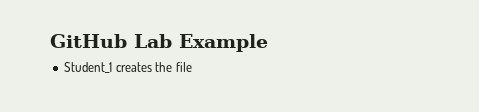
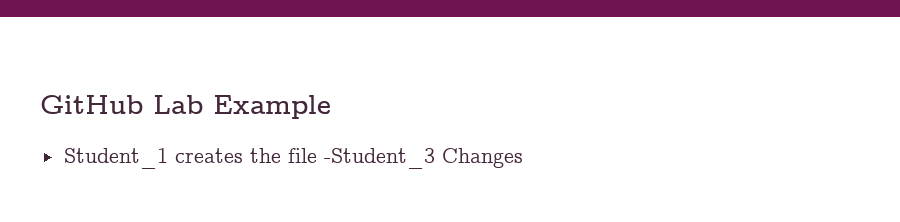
(192, 67) none -> [323,148,523,169] -Student_3 Changes

